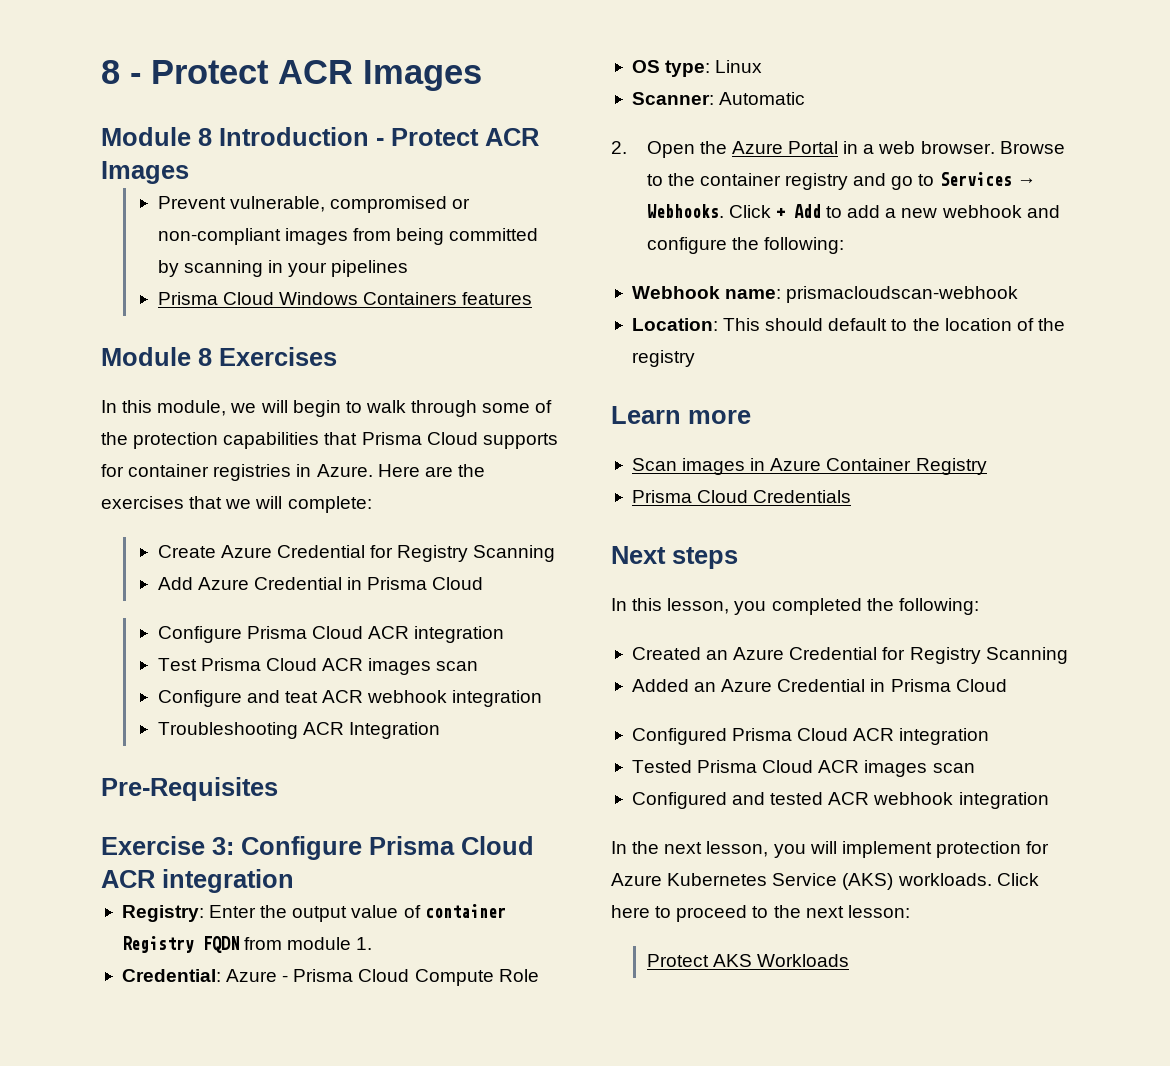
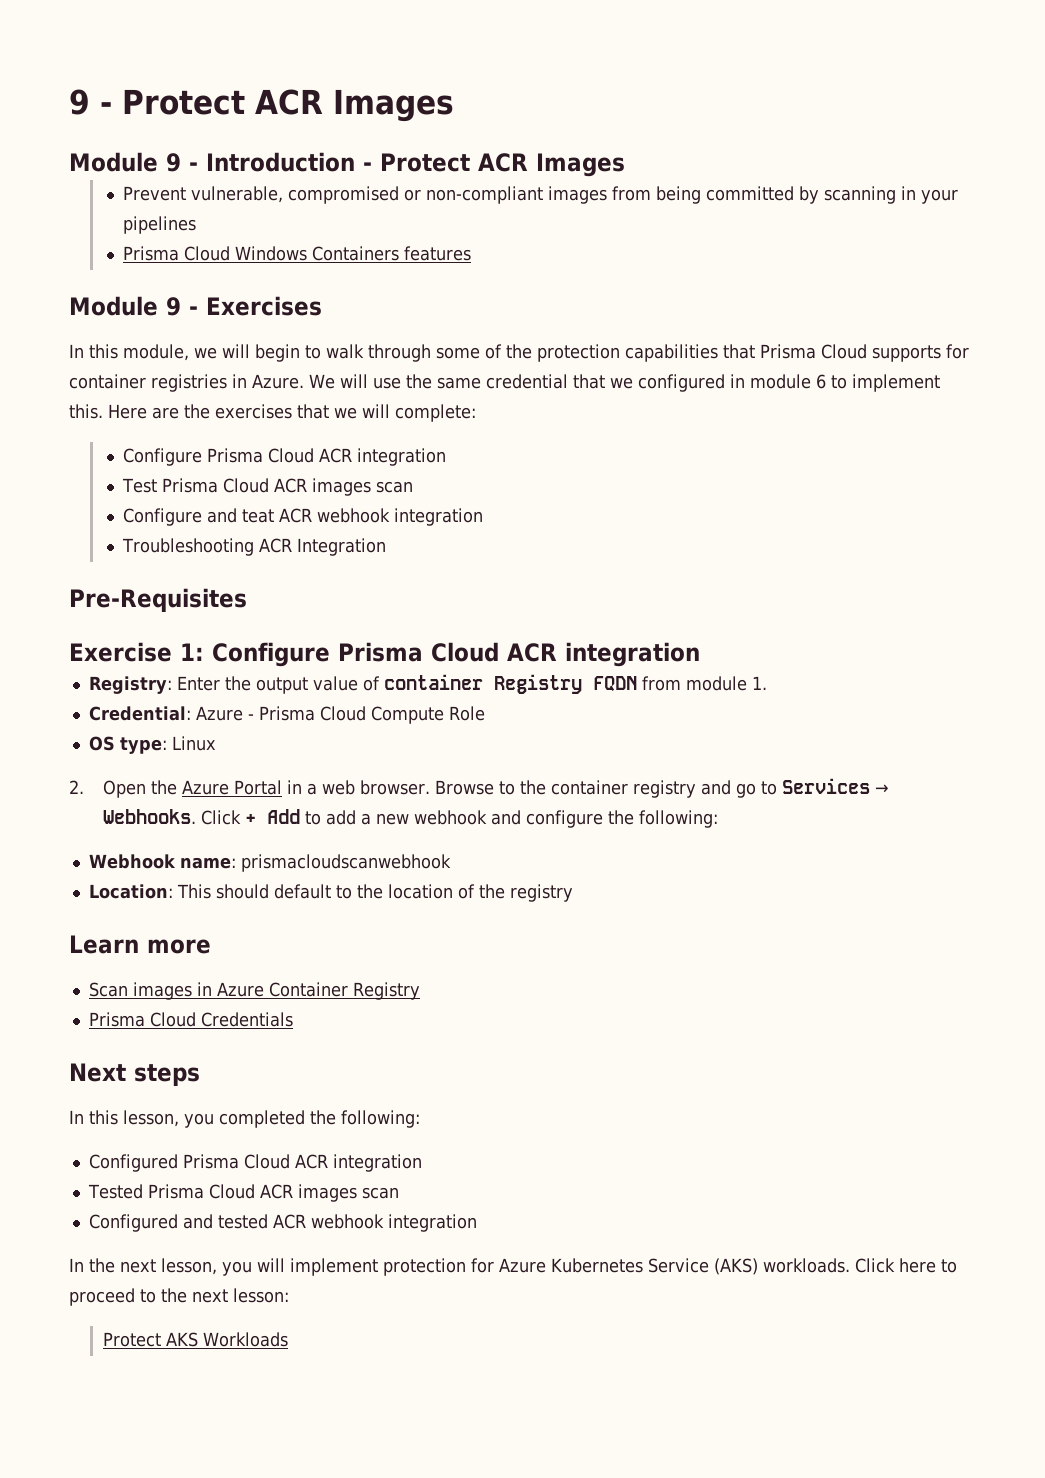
[101,60,120,84] 8 -> [69,89,90,115] 9
[198,128,212,146] 8 -> [166,153,198,172] 9 -
[198,348,212,366] 8 -> [166,297,198,316] 9 -
(373, 470) none -> [309,374,940,392] [69,404,103,419] We will use the same credential that we configured in module 6 to implement this.
[157,545,556,562] [157,577,484,590] // Create Azure Credential for Registry Scanning // Add Azure Credential in Prisma Cloud -> (476, 413) none
[212,837,234,855] 3: -> [180,643,204,661] 1:
[631,92,806,105] // Scanner: Automatic -> (216, 743) none
[786,286,1019,303] prismacloudscan-webhook -> [240,854,451,872] prismacloudscanwebhook
[631,647,1068,664] [631,679,1007,692] // Created an Azure Credential for Registry Scanning // Added an Azure Credential in Prisma Cloud -> (420, 1119) none

